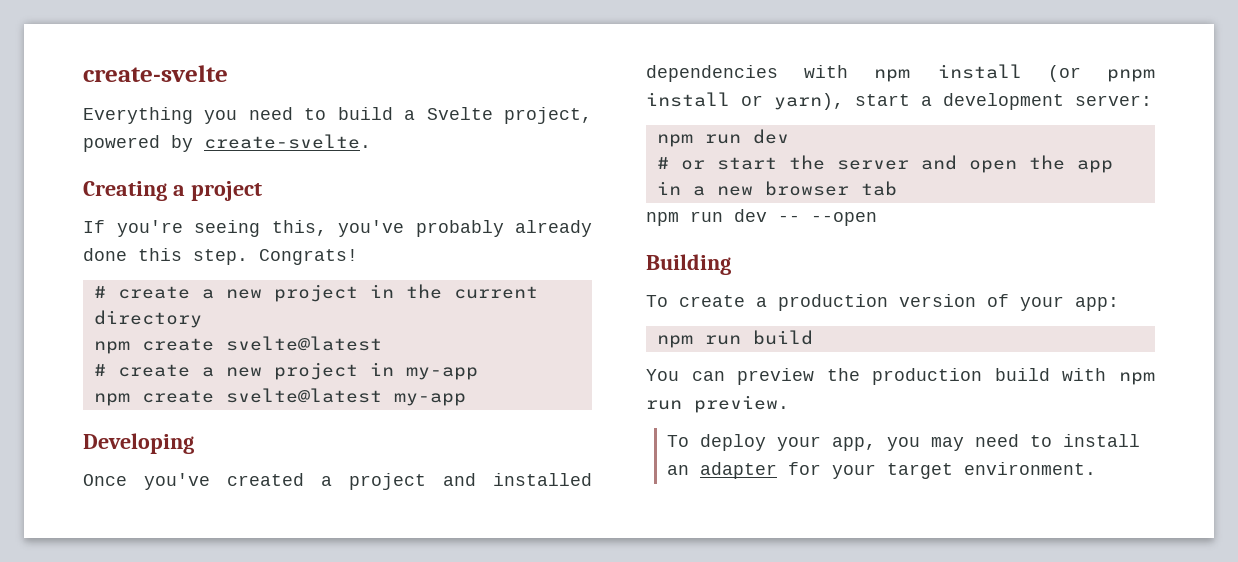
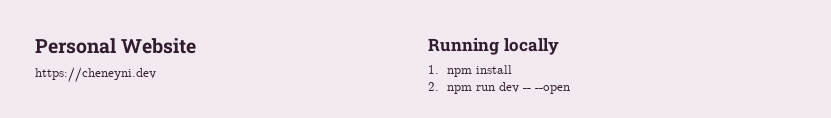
[83,65,228,82] [83,107,592,124] [83,134,371,152] [83,181,262,201] [83,220,592,237] [83,248,358,265] [93,284,538,302] [93,310,202,328] [93,336,382,354] [93,362,478,380] [93,388,466,406] [83,433,194,454] [83,473,592,490] [646,64,1155,82] [646,92,1152,110] [656,129,789,147] [656,155,1113,173] [656,181,897,196] create-svelte // Everything you need to build a Svelte project, powered by create-svelte. // Creating a project // If you're seeing this, you've probably already done this step. Congrats! // # create a new project in the current directory // npm create svelte@latest // # create a new project in my-app // npm create svelte@latest my-app // Developing // Once you've created a project and installed dependencies with npm install (or pnpm install or yarn), start a development server: // npm run dev // # or start the server and open the app in a new browser tab // -> [35,38,197,54] [35,67,156,83] [428,38,559,55] [428,65,513,77] [428,82,439,91] Personal Website // https://cheneyni.dev // Running locally // 1. npm install // 2.
[646,254,731,275] [646,294,1119,311] [656,330,813,348] [646,368,1155,385] [646,395,789,413] [667,434,1141,451] [667,462,1097,479] // Building // To create a production version of your app: // npm run build // You can preview the production build with npm run preview. // To deploy your app, you may need to install an adapter for your target environment. -> (571, 89) none

